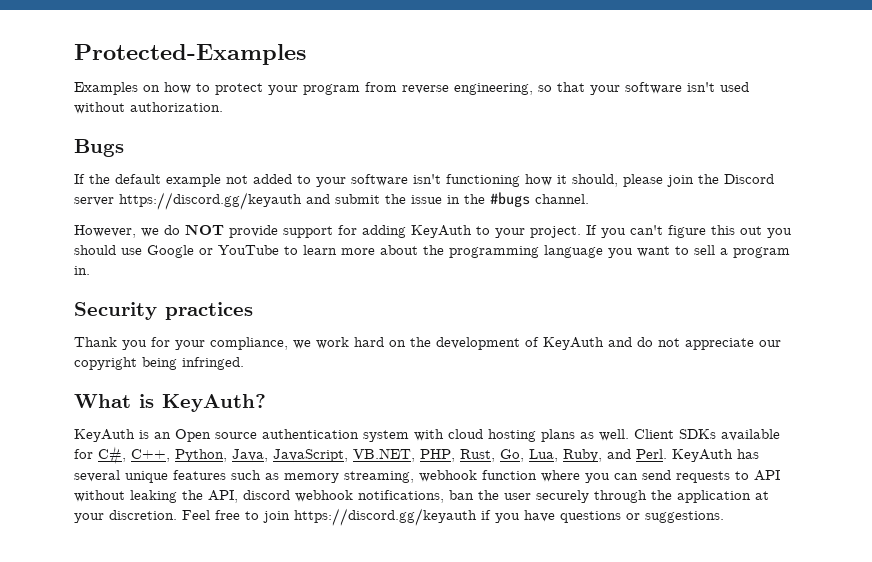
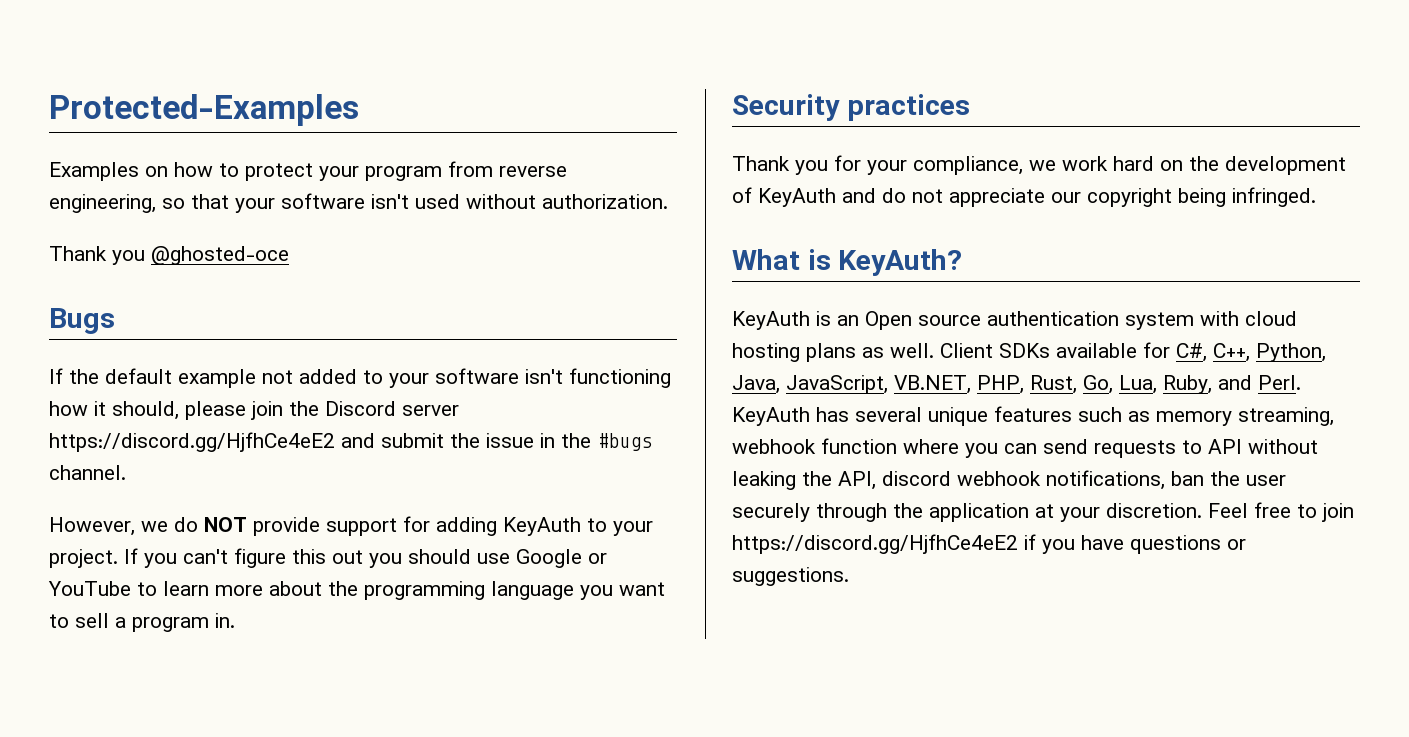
(223, 107) none -> [49,246,289,265] // Thank you @ghosted-oce
[119,192,302,210] https://discord.gg/keyauth -> [49,432,335,452] https://discord.gg/HjfhCe4eE2
[294,508,477,526] https://discord.gg/keyauth -> [732,534,1018,554] https://discord.gg/HjfhCe4eE2

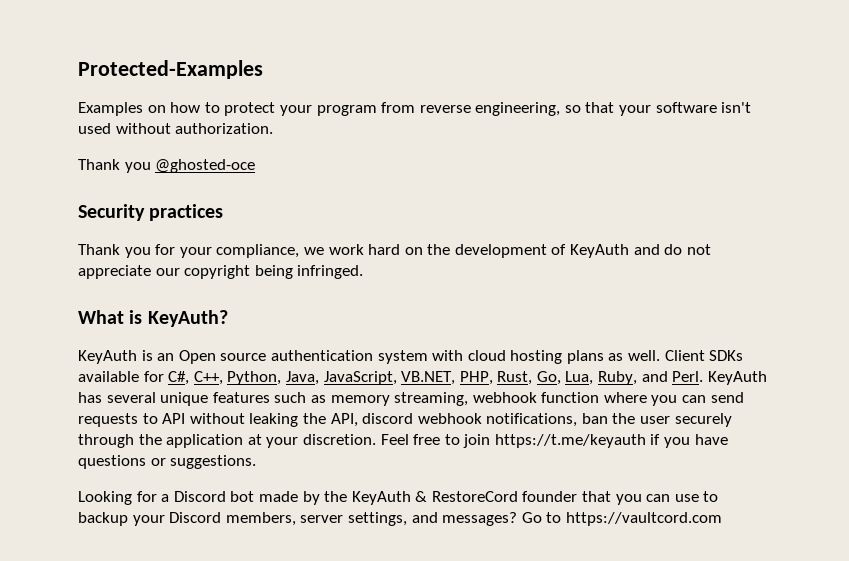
[49,308,115,334] [49,368,671,388] [49,401,459,420] [49,432,652,452] [49,465,126,480] [49,516,653,536] [49,548,607,568] [48,581,665,600] [49,613,235,632] // Bugs // If the default example not added to your software isn't functioning how it should, please join the Discord server https://discord.gg/HjfhCe4eE2 and submit the issue in the #bugs channel. // However, we do NOT provide support for adding KeyAuth to your project. If you can't figure this out you should use Google or YouTube to learn more about the programming language you want to sell a program in. -> (256, 166) none
[732,534,1018,554] https://discord.gg/HjfhCe4eE2 -> [494,434,646,448] https://t.me/keyauth
(849, 576) none -> [78,491,719,505] [78,512,722,526] // Looking for a Discord bot made by the KeyAuth & RestoreCord founder that you can use to backup your Discord members, server settings, and messages? Go to https://vaultcord.com

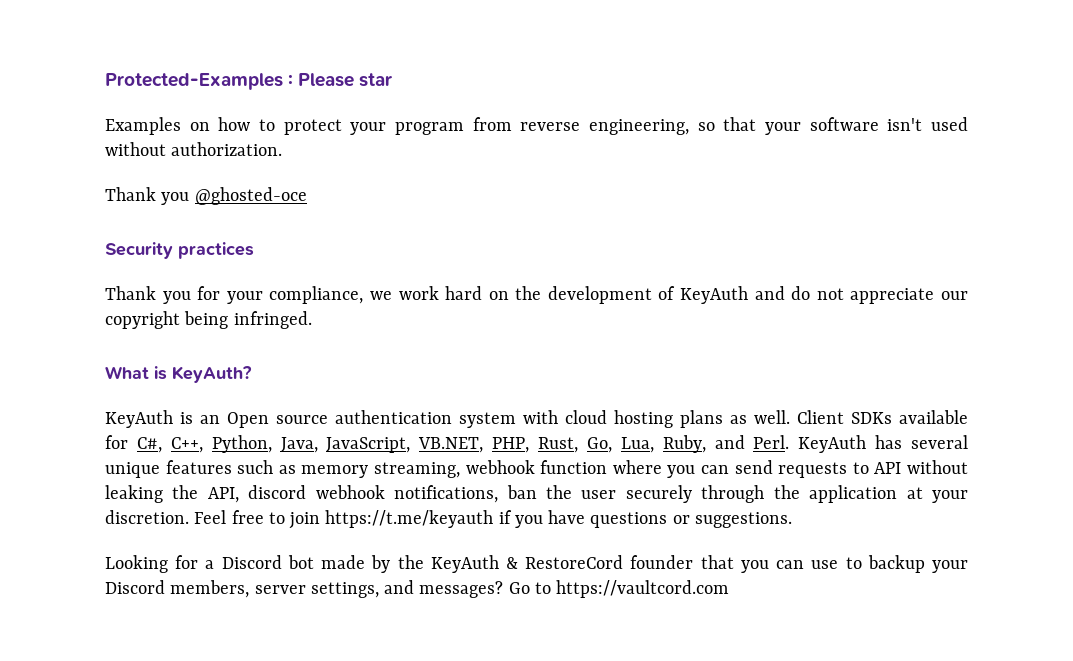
(263, 69) none -> [288,73,393,87] : Please star

